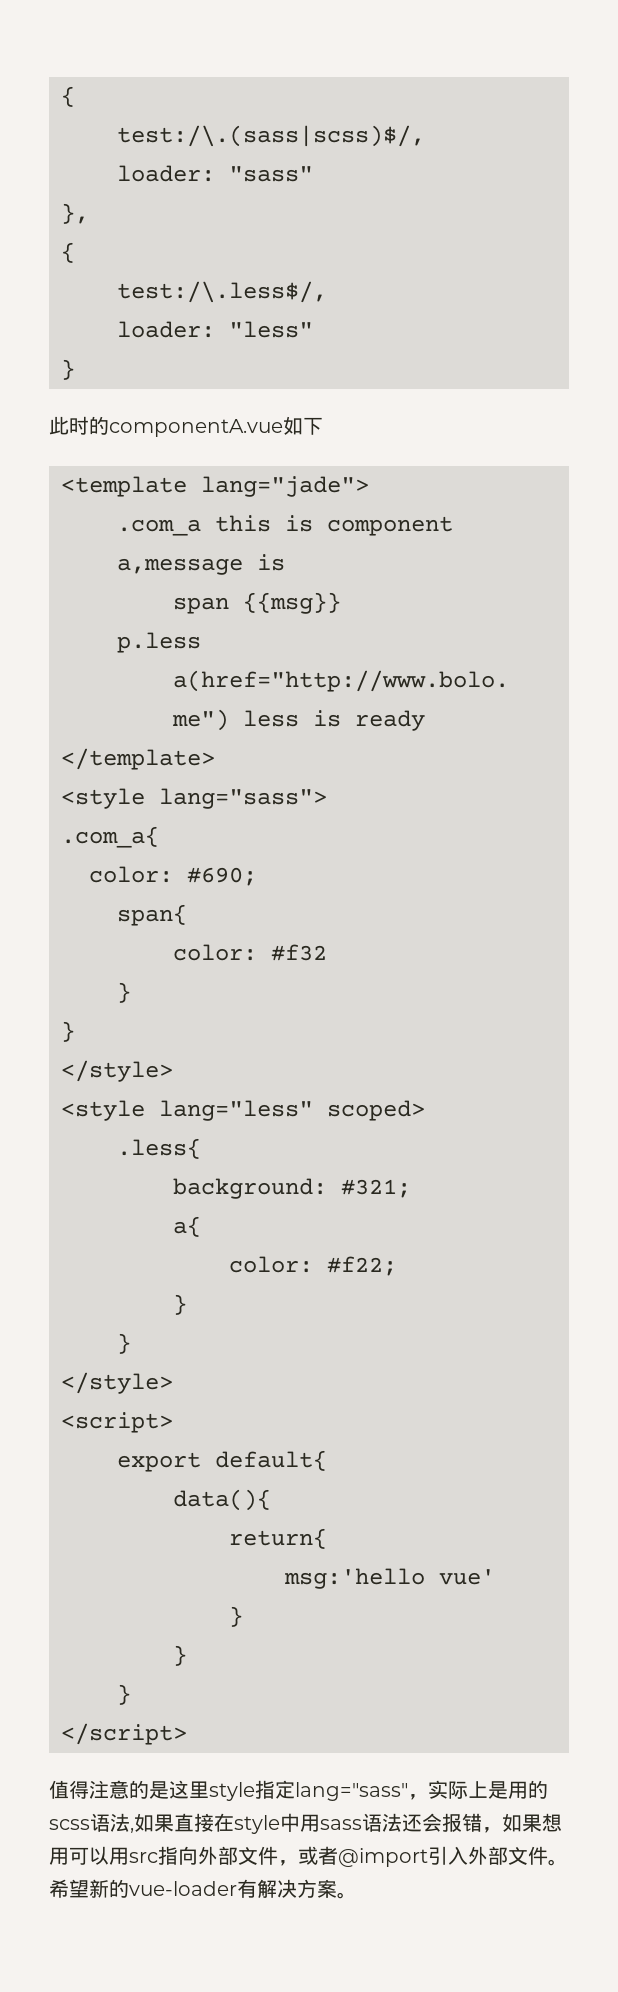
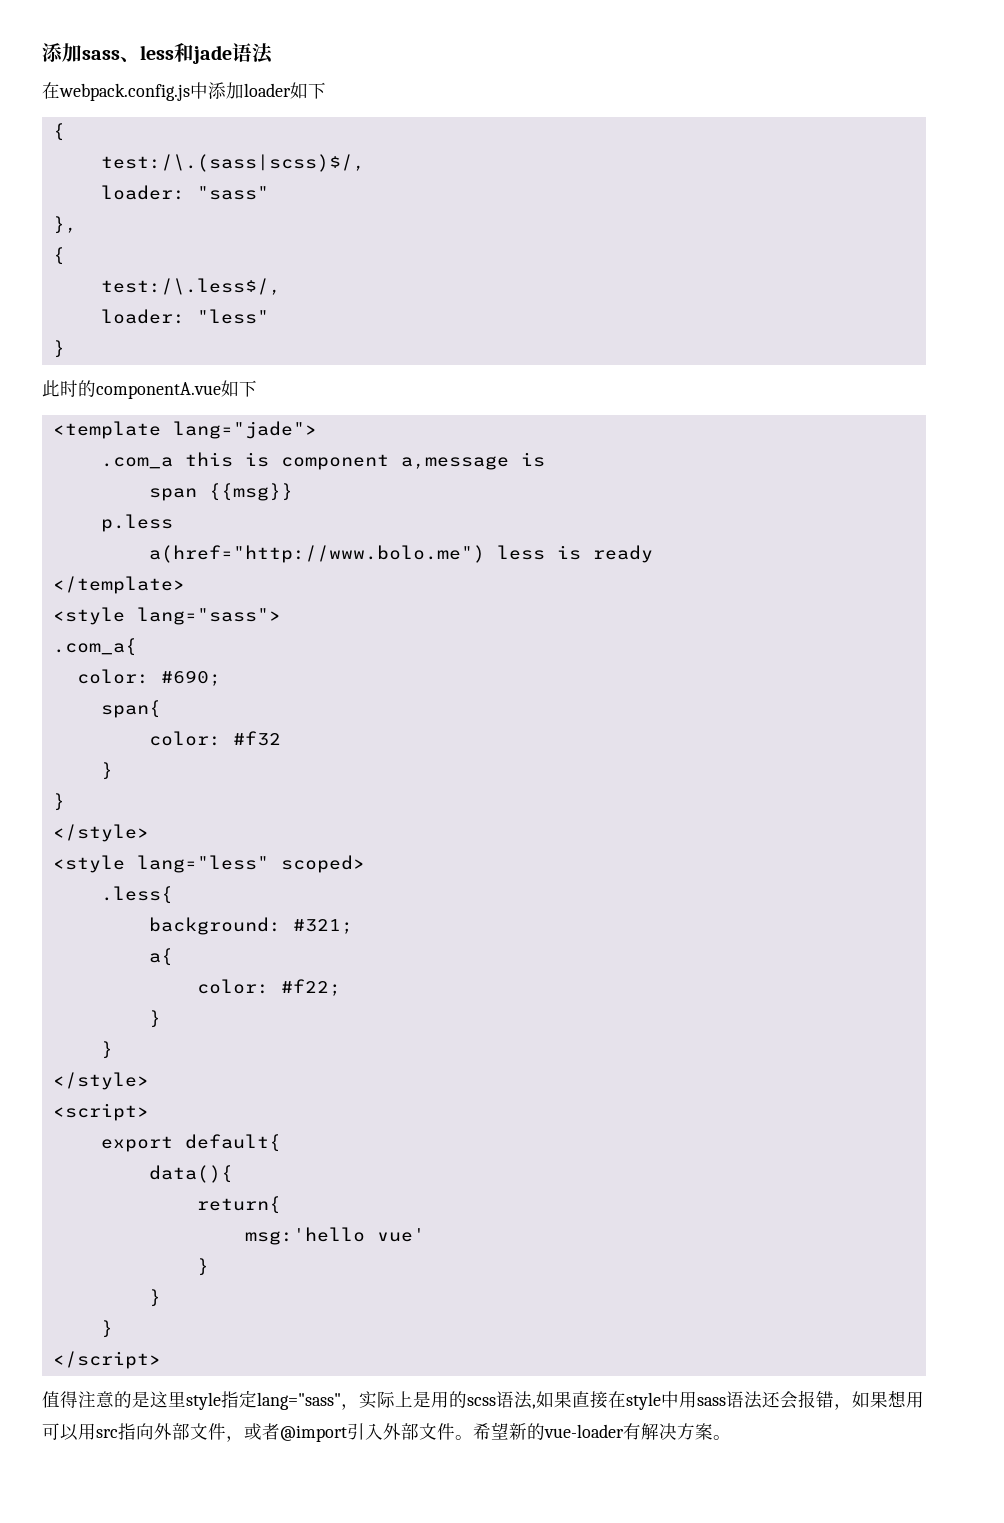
(61, 96) none -> [42,43,273,64] [42,82,326,101] 添加sass、less和jade语法 // 在webpack.config.js中添加loader如下 //

